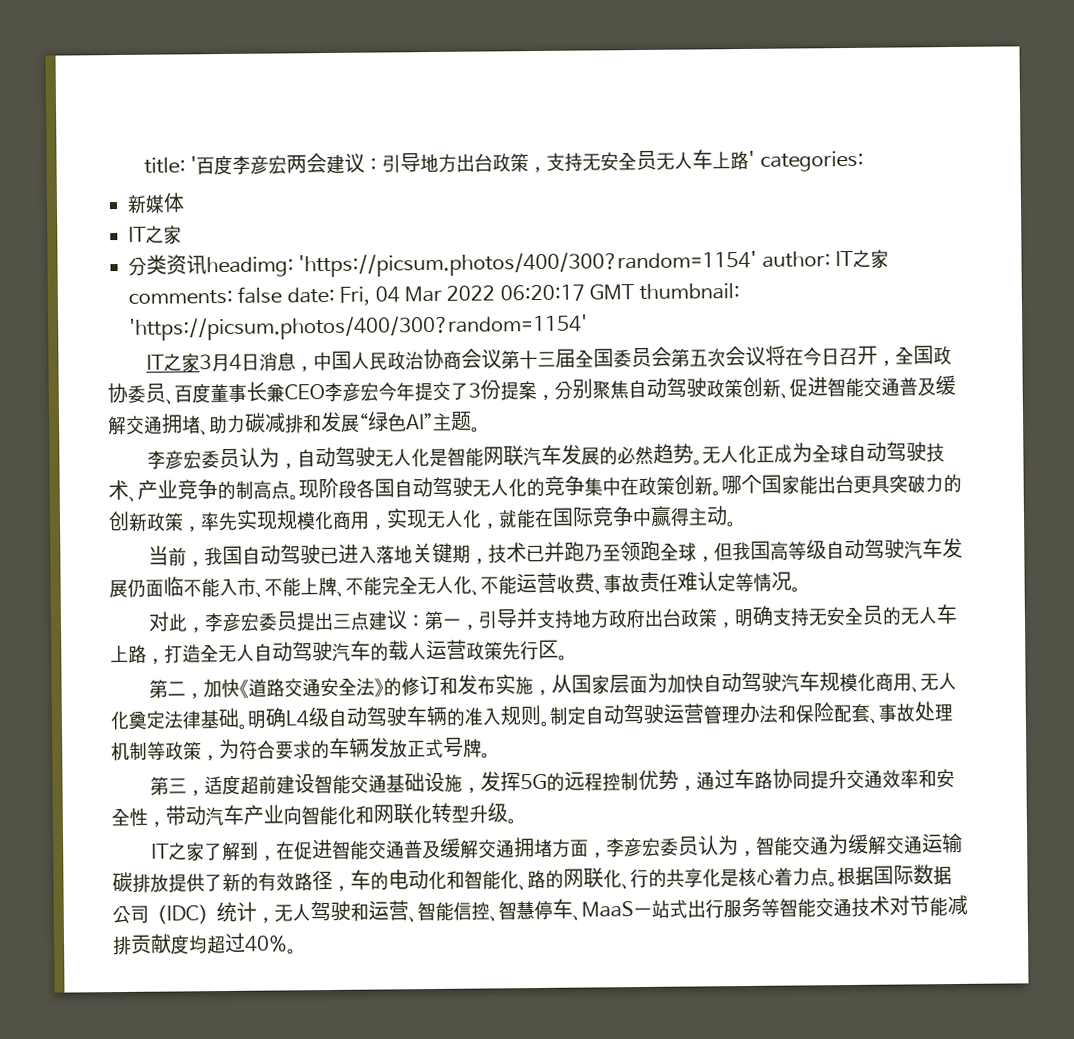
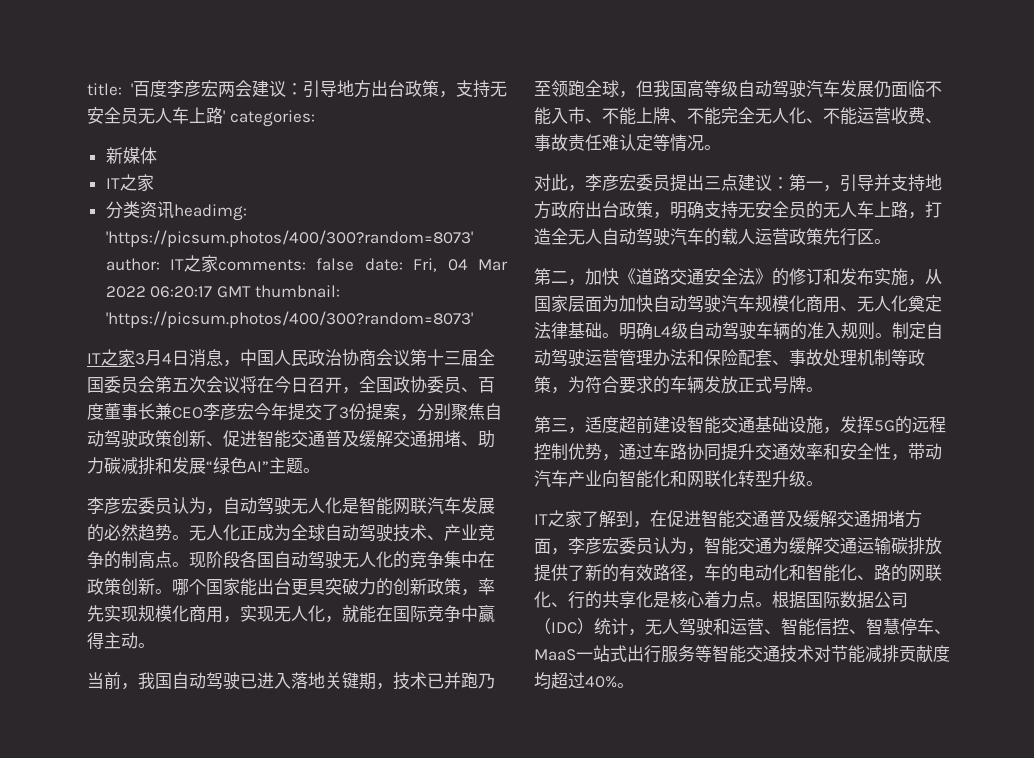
[298,250,758,278] 'https://picsum.photos/400/300?random=1154' -> [105,230,473,247] 'https://picsum.photos/400/300?random=8073'
[129,314,588,341] 'https://picsum.photos/400/300?random=1154' -> [105,311,473,328] 'https://picsum.photos/400/300?random=8073'

